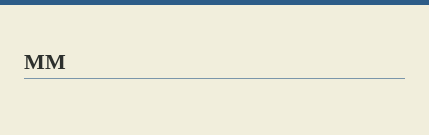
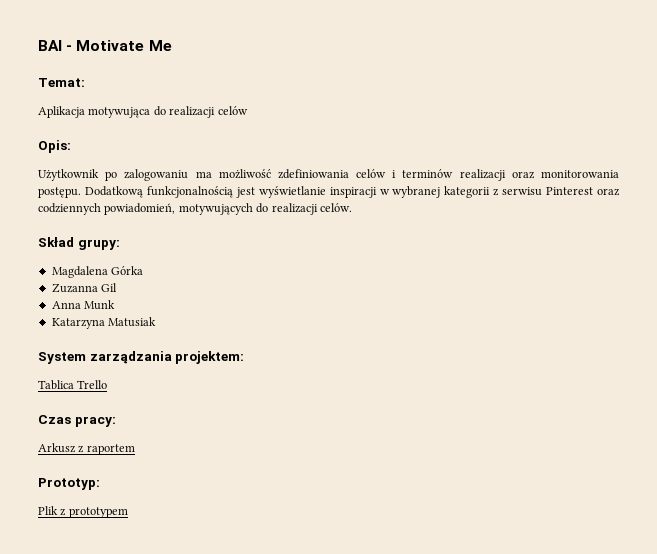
[24,55,66,69] MM -> [38,40,172,51] [38,78,85,87] [38,106,248,118] [38,140,71,153] [38,169,619,181] [38,186,621,198] [38,203,352,215] [38,237,120,250] [51,266,144,278] [51,283,118,293] [51,300,116,310] [51,317,157,329] [38,351,245,364] [38,380,108,390] [38,415,116,427] [38,443,135,455] [38,478,100,490] [38,506,128,518] BAI - Motivate Me // Temat: // Aplikacja motywująca do realizacji celów // Opis: // Użytkownik po zalogowaniu ma możliwość zdefiniowania celów i terminów realizacji oraz monitorowania postępu. Dodatkową funkcjonalnością jest wyświetlanie inspiracji w wybranej kategorii z serwisu Pinterest oraz codziennych powiadomień, motywujących do realizacji celów. // Skład grupy: // Magdalena Górka // Zuzanna Gil // Anna Munk // Katarzyna Matusiak // System zarządzania projektem: // Tablica Trello // Czas pracy: // Arkusz z raportem // Prototyp: // Plik z prototypem

